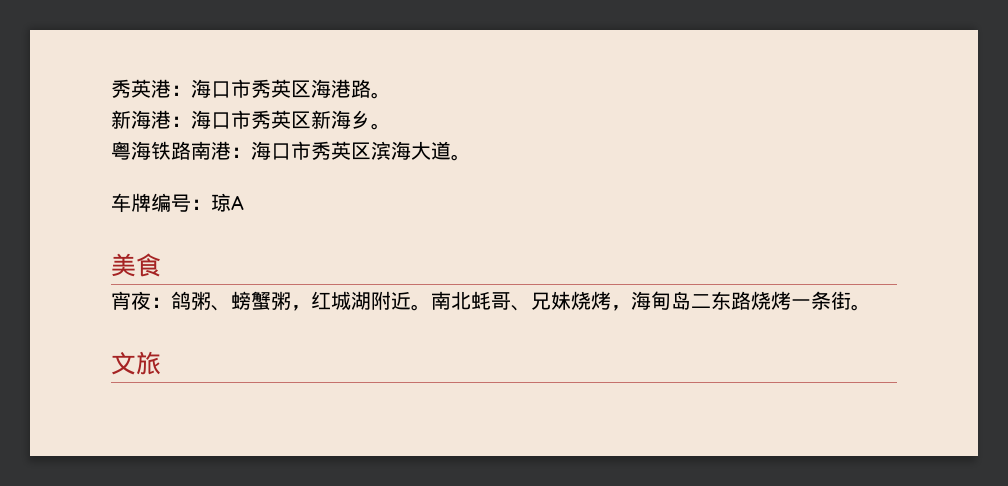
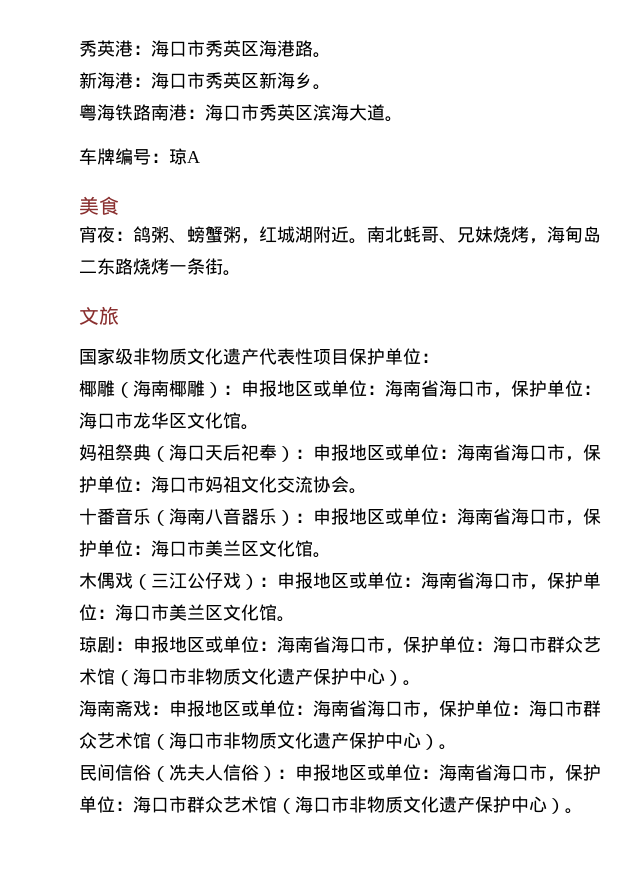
(161, 363) none -> [79,348,439,365] [79,380,601,398] [79,412,259,430] [79,444,601,462] [79,476,367,494] [79,508,601,526] [79,540,331,558] [79,572,601,590] [79,604,295,622] [79,636,601,654] [79,668,421,686] [79,700,601,718] [79,732,457,750] [79,764,601,782] [79,796,583,814] // 国家级非物质文化遗产代表性项目保护单位： // 椰雕（海南椰雕）：申报地区或单位：海南省海口市，保护单位：海口市龙华区文化馆。 // 妈祖祭典（海口天后祀奉）：申报地区或单位：海南省海口市，保护单位：海口市妈祖文化交流协会。 // 十番音乐（海南八音器乐）：申报地区或单位：海南省海口市，保护单位：海口市美兰区文化馆。 // 木偶戏（三江公仔戏）：申报地区或单位：海南省海口市，保护单位：海口市美兰区文化馆。 // 琼剧：申报地区或单位：海南省海口市，保护单位：海口市群众艺术馆（海口市非物质文化遗产保护中心）。 // 海南斋戏：申报地区或单位：海南省海口市，保护单位：海口市群众艺术馆（海口市非物质文化遗产保护中心）。 // 民间信俗（冼夫人信俗）：申报地区或单位：海南省海口市，保护单位：海口市群众艺术馆（海口市非物质文化遗产保护中心）。

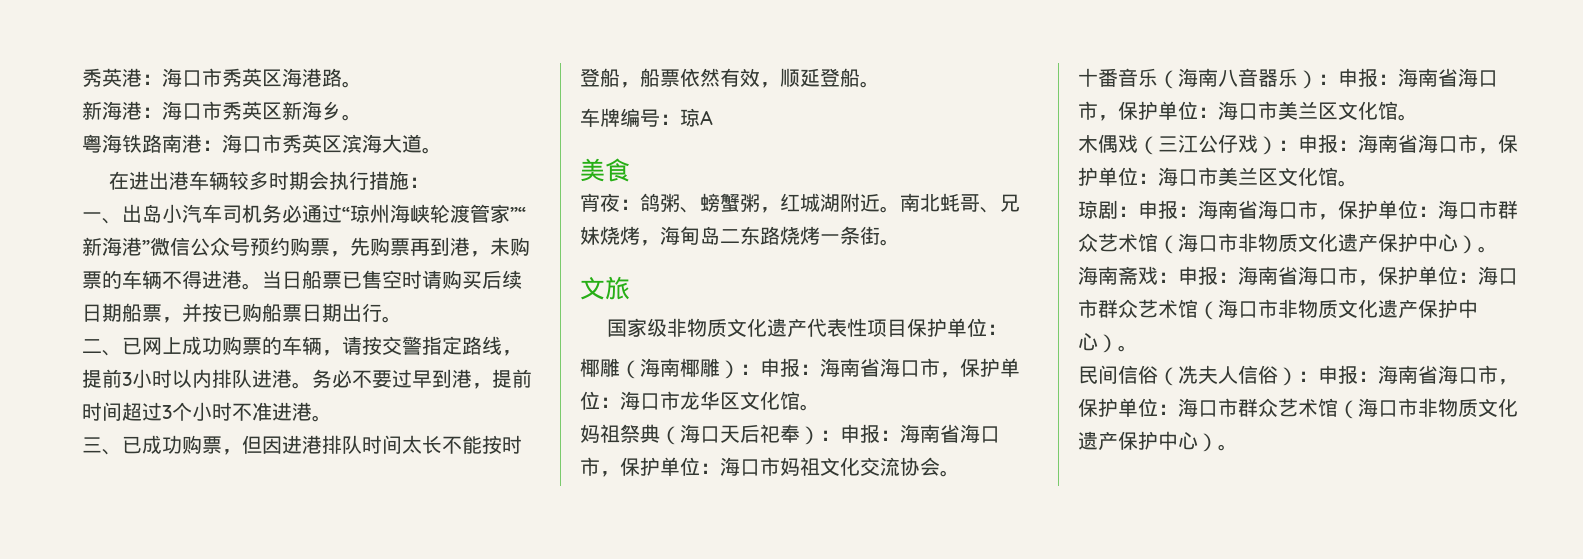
(403, 119) none -> [109,171,430,191] [82,204,526,224] [82,237,530,257] [82,270,522,290] [82,303,402,323] [82,336,522,356] [82,369,532,389] [82,402,332,422] [82,435,522,455] [580,68,880,88] // 在进出港车辆较多时期会执行措施： // 一、出岛小汽车司机务必通过“琼州海峡轮渡管家”“新海港”微信公众号预约购票，先购票再到港，未购票的车辆不得进港。当日船票已售空时请购买后续日期船票，并按已购船票日期出行。 // 二、已网上成功购票的车辆，请按交警指定路线，提前3小时以内排队进港。务必不要过早到港，提前时间超过3个小时不准进港。 // 三、已成功购票，但因进港排队时间太长不能按时登船，船票依然有效，顺延登船。
[277,380,367,397] 地区或单位 -> (800, 367) none
[349,444,439,461] 地区或单位 -> (880, 433) none
[349,508,439,525] 地区或单位 -> (1378, 77) none
[313,572,403,589] 地区或单位 -> (1338, 143) none
[169,636,259,653] 地区或单位 -> (1178, 209) none
[205,700,295,717] 地区或单位 -> (1218, 275) none
[331,764,421,781] 地区或单位 -> (1358, 374) none

